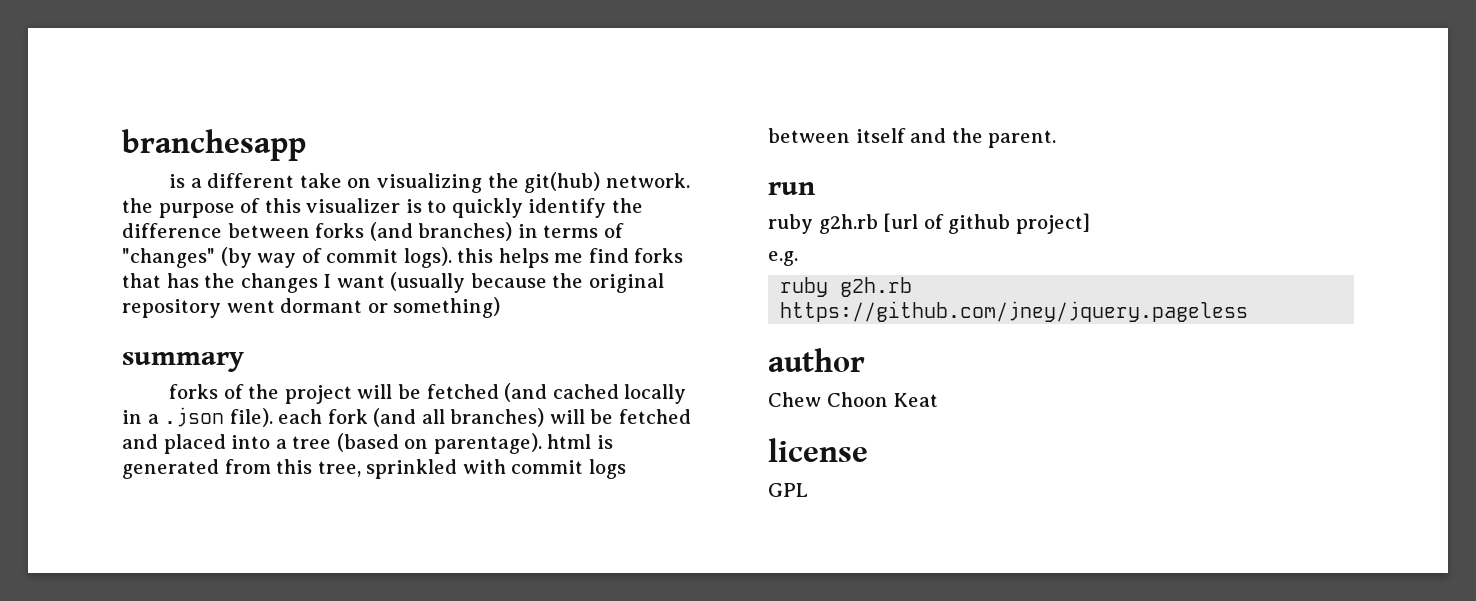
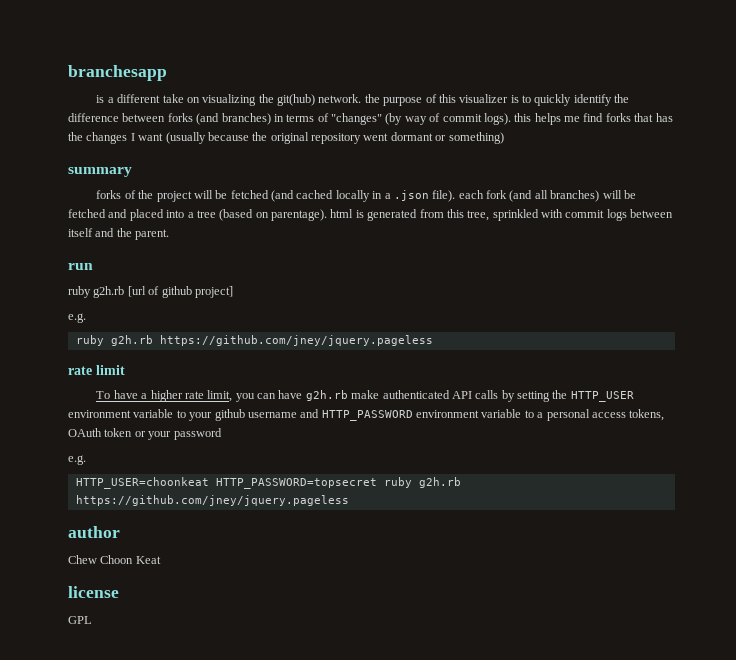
(1249, 311) none -> [68,365,125,375] [96,390,634,402] [68,409,665,421] [68,428,222,440] [68,455,86,465] [75,477,461,489] [75,495,349,506] // rate limit // To have a higher rate limit, you can have g2h.rb make authenticated API calls by setting the HTTP_USER environment variable to your github username and HTTP_PASSWORD environment variable to a personal access tokens, OAuth token or your password // e.g. // HTTP_USER=choonkeat HTTP_PASSWORD=topsecret ruby g2h.rb https://github.com/jney/jquery.pageless

